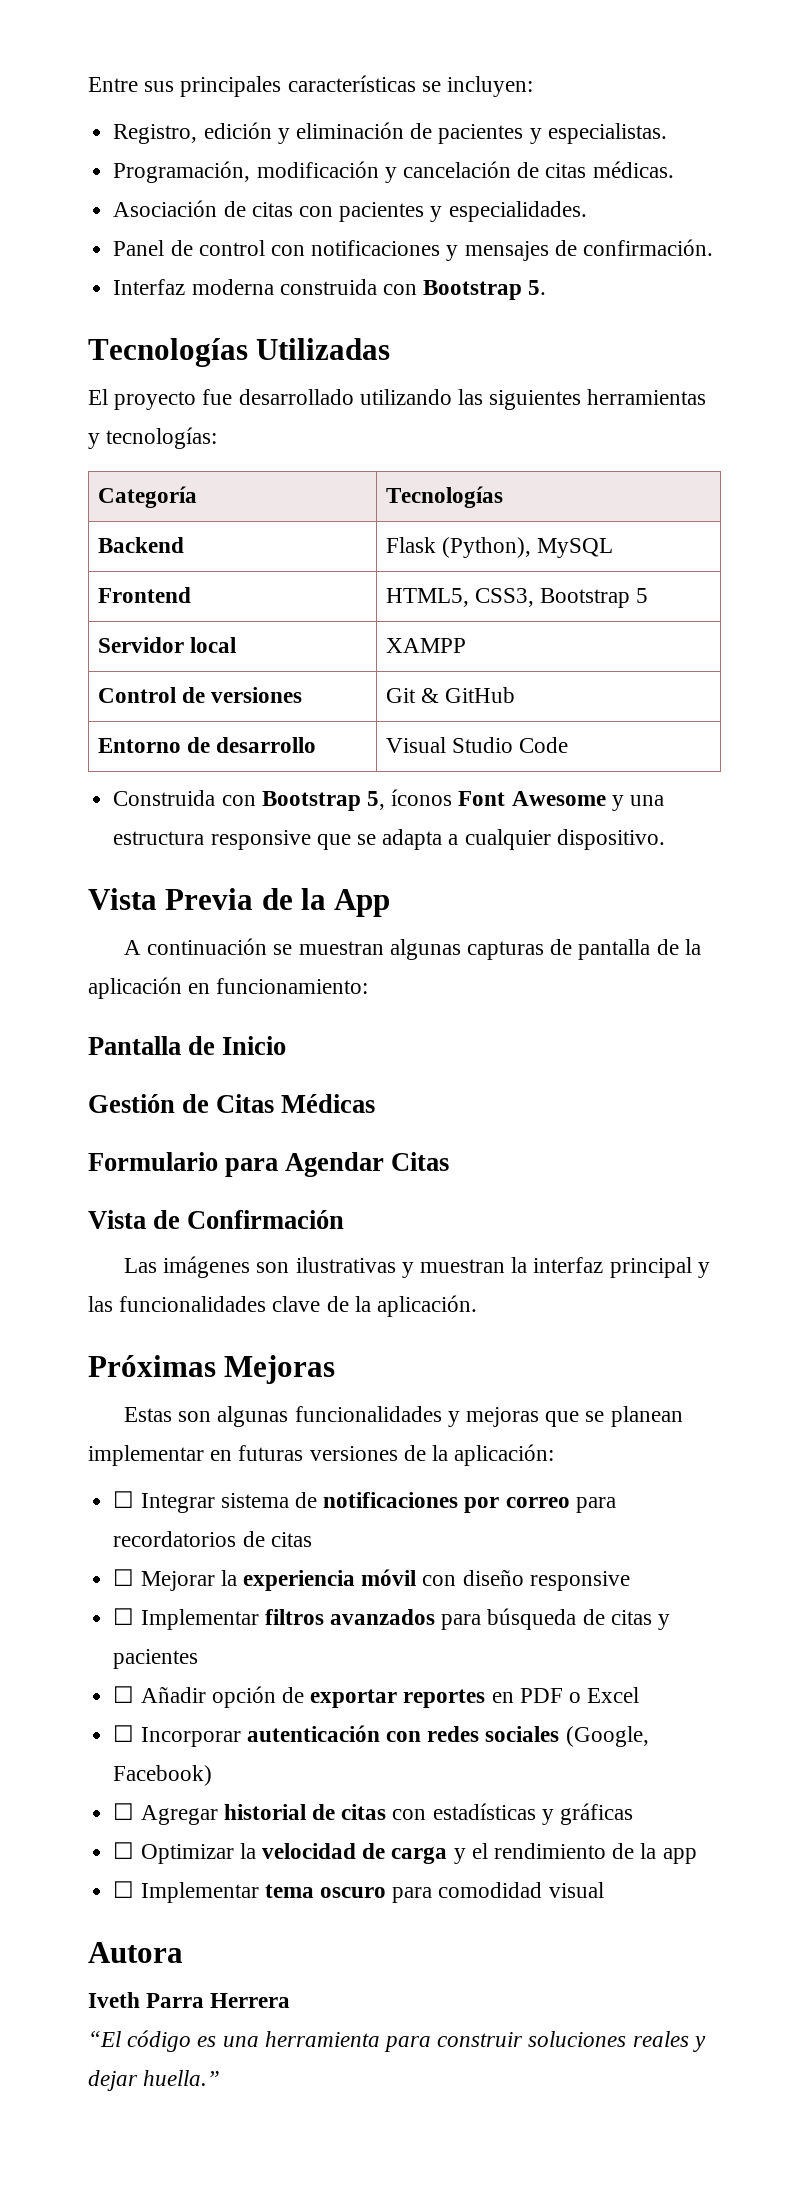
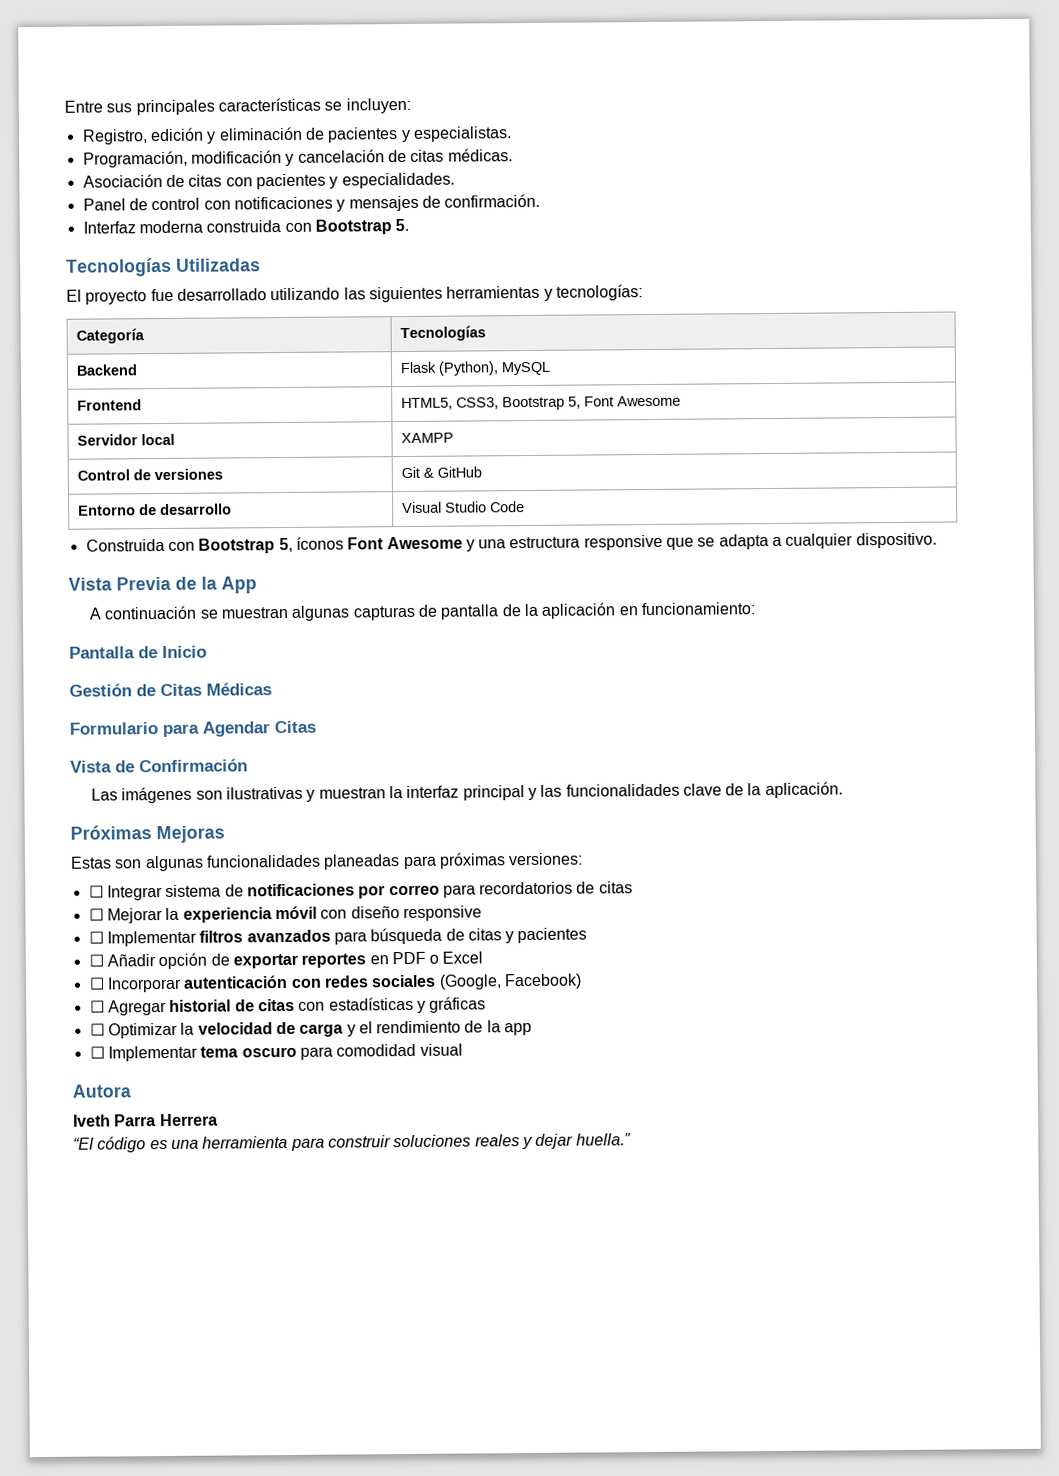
[636,588,649,603] 5 -> [568,395,682,409] 5, Font Awesome
[447,1406,683,1427] [88,1444,555,1466] y mejoras que se planean implementar en futuras versiones de la aplicación: -> [323,852,584,870] planeadas para próximas versiones:

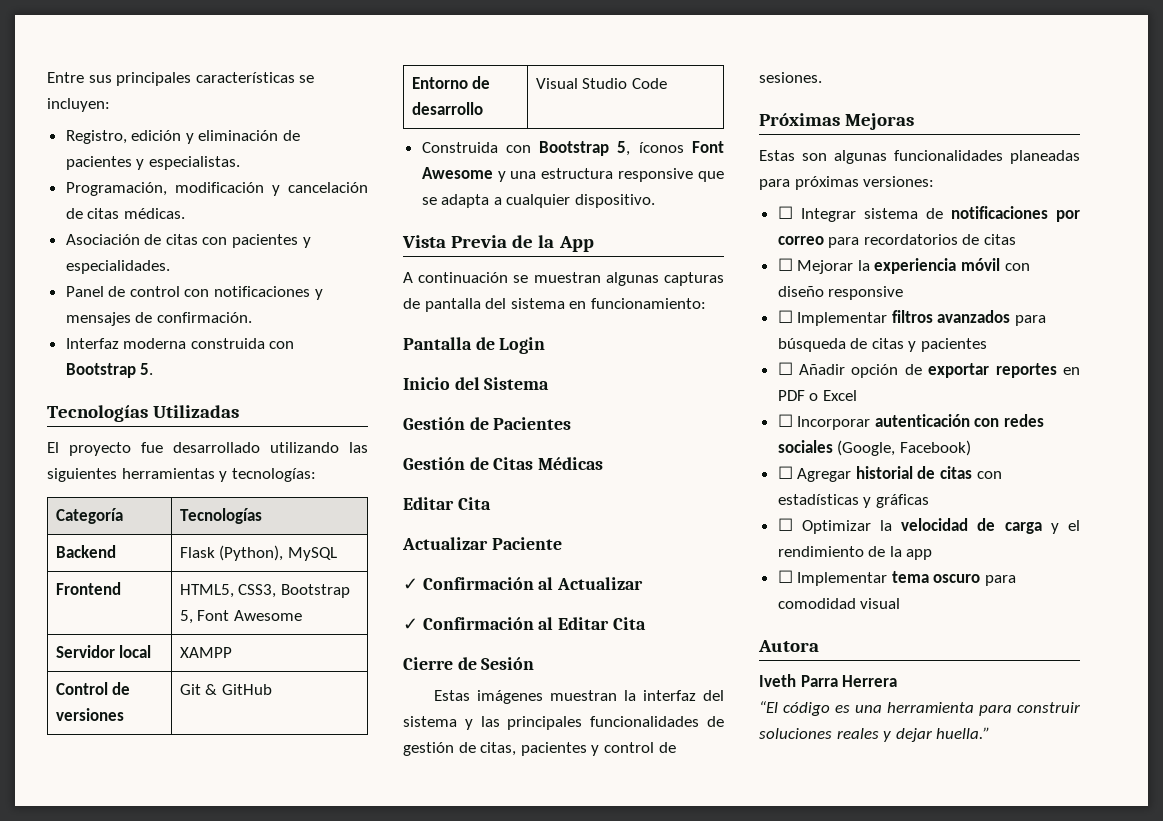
[501,602,617,619] de la aplicación -> [485,298,565,309] del sistema
(158, 652) none -> [499,337,546,354] Login //
(207, 652) none -> [454,377,550,390] [403,417,572,430] del Sistema // Gestión de Pacientes
[69,720,316,738] [70,758,248,773] [90,781,843,804] Formulario para Agendar Citas // Vista de Confirmación // Las imágenes son ilustrativas y muestran la interfaz principal y las funcionalidades clave de la aplicación. -> [403,497,491,510] [402,537,562,550] [403,577,644,590] [403,617,646,630] [403,657,535,670] [434,690,724,704] [403,716,724,730] [403,742,676,756] [759,72,822,83] Editar Cita // Actualizar Paciente // ✓ Confirmación al Actualizar // ✓ Confirmación al Editar Cita // Cierre de Sesión // Estas imágenes muestran la interfaz del sistema y las principales funcionalidades de gestión de citas, pacientes y control de sesiones.

